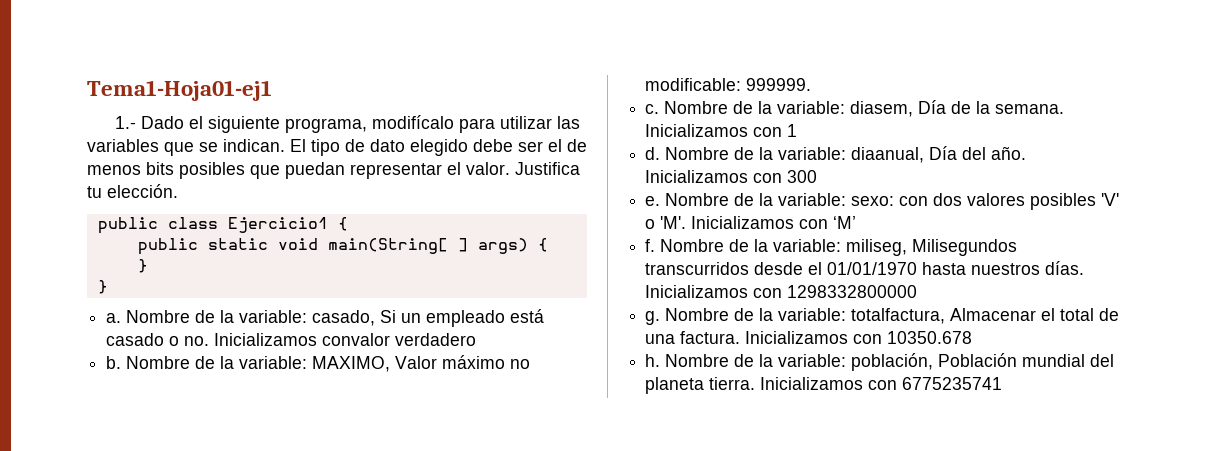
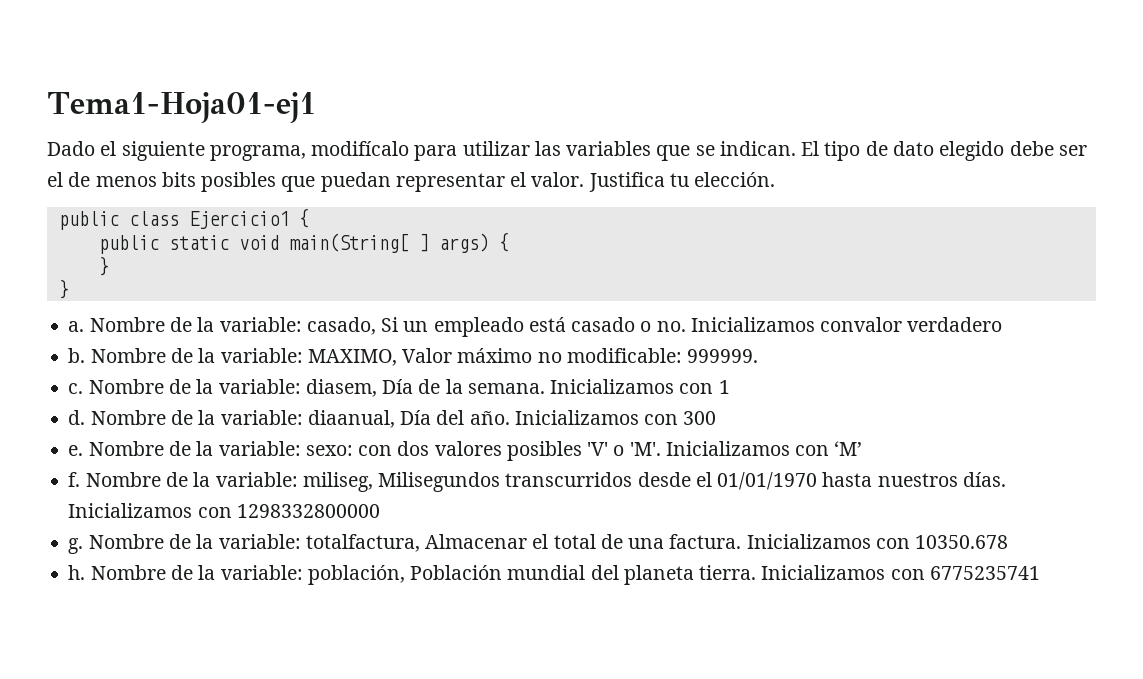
[115,116,137,129] 1.- -> (316, 107) none

